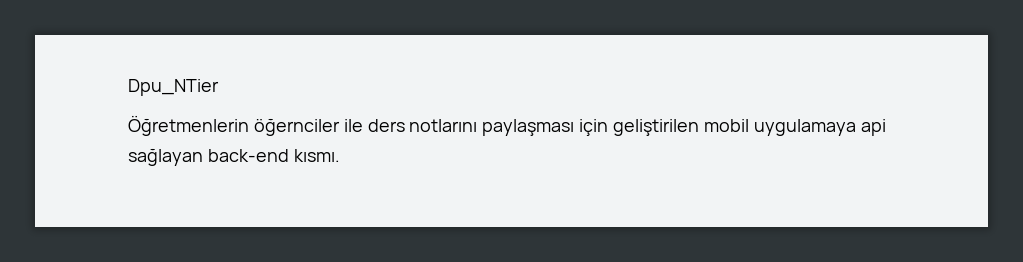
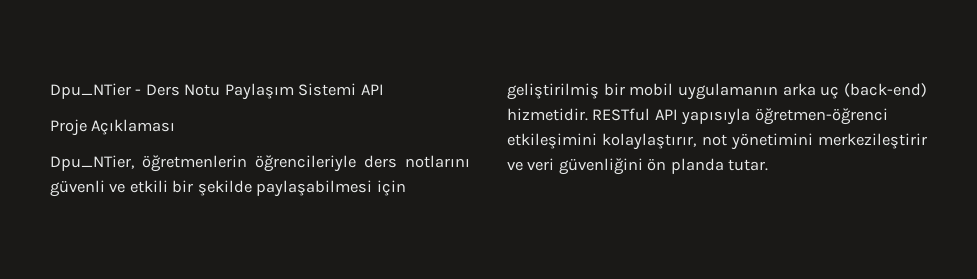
[128,115,886,136] [128,148,340,166] // Öğretmenlerin öğernciler ile ders notlarını paylaşması için geliştirilen mobil uygulamaya api sağlayan back-end kısmı. -> [135,83,384,100] [50,119,176,136] [50,155,470,172] [50,180,406,197] [507,83,927,100] [507,108,888,125] [507,133,927,150] [507,158,769,175] - Ders Notu Paylaşım Sistemi API // Proje Açıklaması // Dpu_NTier, öğretmenlerin öğrencileriyle ders notlarını güvenli ve etkili bir şekilde paylaşabilmesi için geliştirilmiş bir mobil uygulamanın arka uç (back-end) hizmetidir. RESTful API yapısıyla öğretmen-öğrenci etkileşimini kolaylaştırır, not yönetimini merkezileştirir ve veri güvenliğini ön planda tutar.

